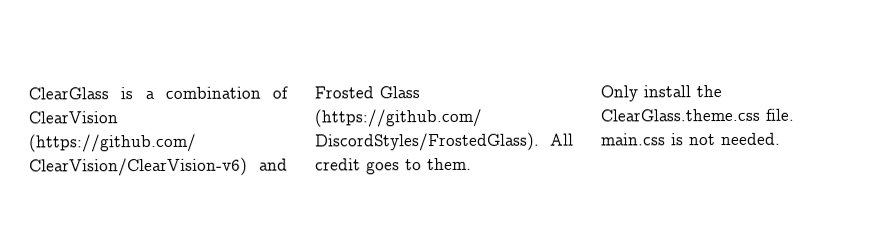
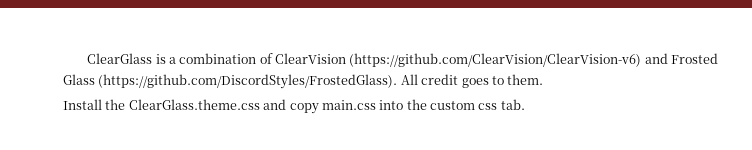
[600,85,722,102] [600,108,794,122] [601,132,781,146] Only install the ClearGlass.theme.css file. main.css is not needed. -> [63,99,525,114] Install the ClearGlass.theme.css and copy main.css into the custom css tab.

